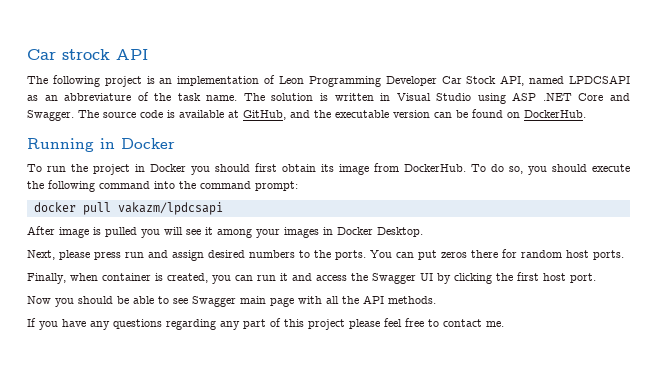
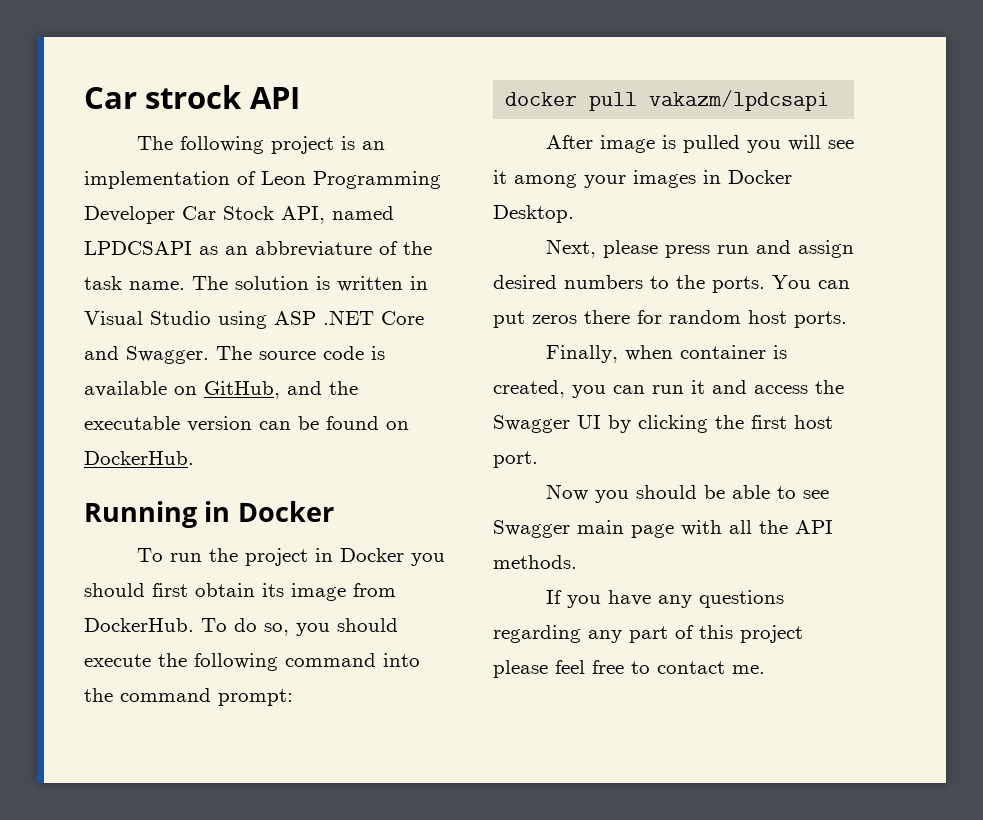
[228,110,239,118] at -> [174,386,197,395] on

